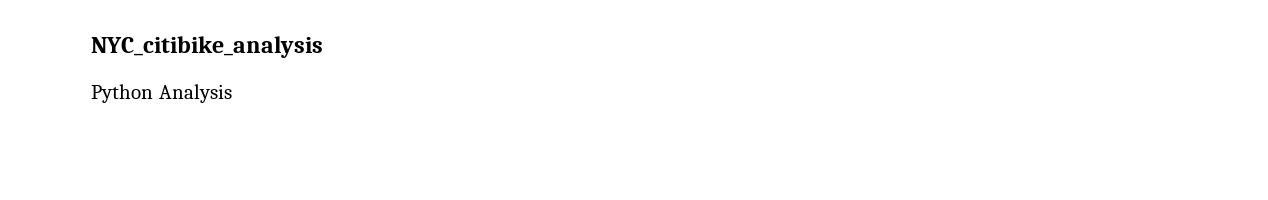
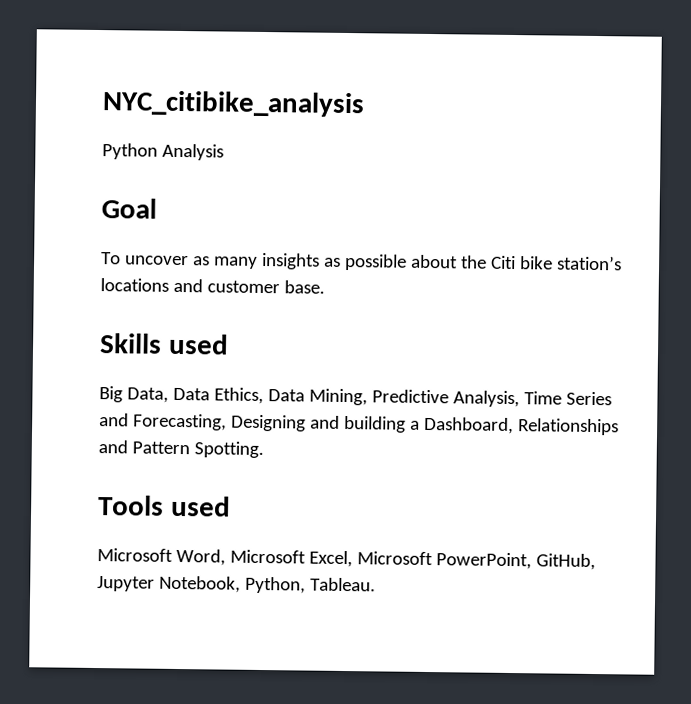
(232, 93) none -> [101,198,157,219] [101,252,622,271] [100,278,325,294] [99,333,229,355] [99,386,612,408] [99,413,619,436] [98,440,264,459] [98,495,231,517] [97,548,596,571] [97,575,376,594] // Goal // To uncover as many insights as possible about the Citi bike station’s locations and customer base. // Skills used // Big Data, Data Ethics, Data Mining, Predictive Analysis, Time Series and Forecasting, Designing and building a Dashboard, Relationships and Pattern Spotting. // Tools used // Microsoft Word, Microsoft Excel, Microsoft PowerPoint, GitHub, Jupyter Notebook, Python, Tableau.

